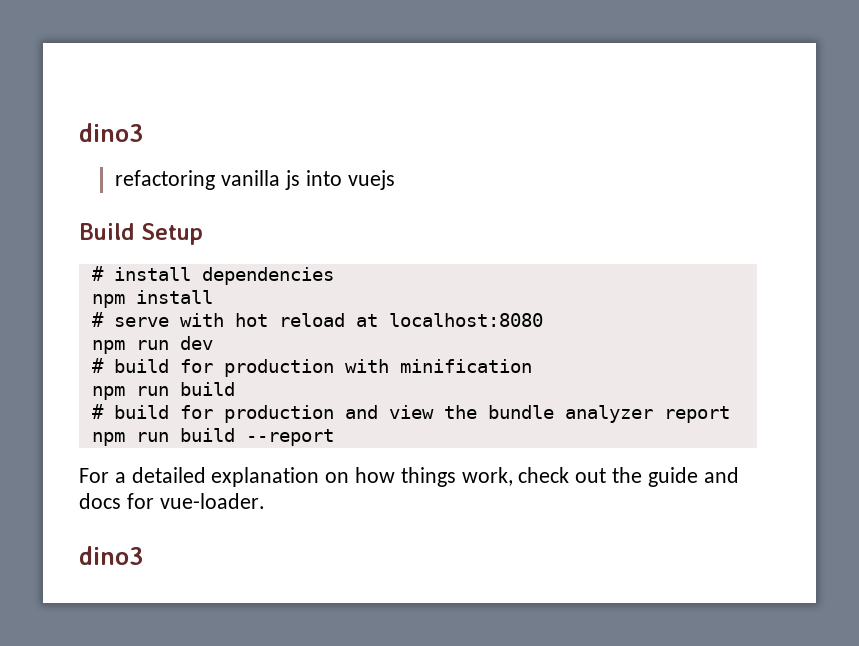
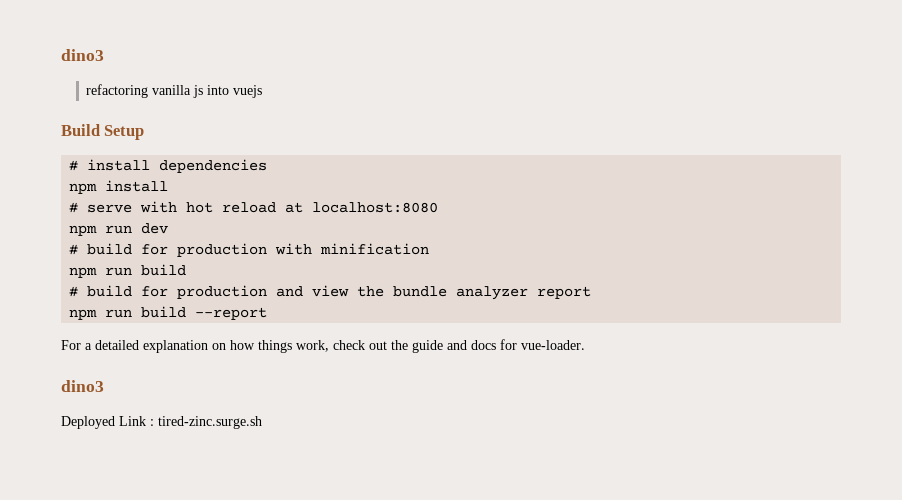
(144, 555) none -> [61,416,262,429] // Deployed Link : tired-zinc.surge.sh

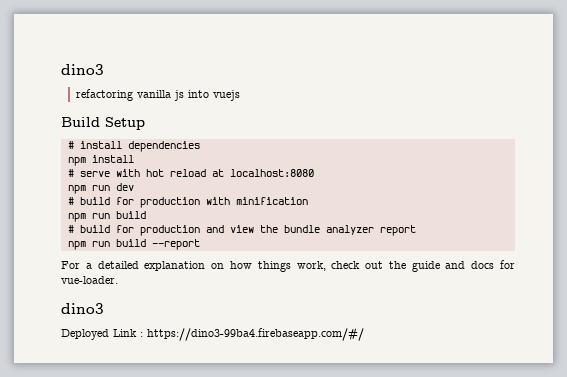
[158,416,262,429] tired-zinc.surge.sh -> [147,327,364,341] https://dino3-99ba4.firebaseapp.com/#/

